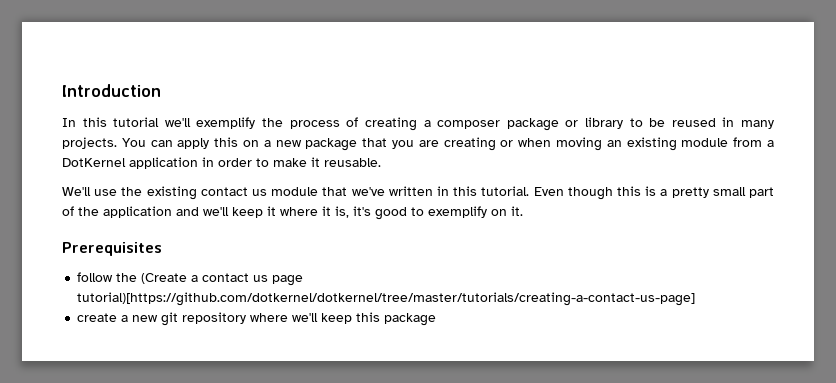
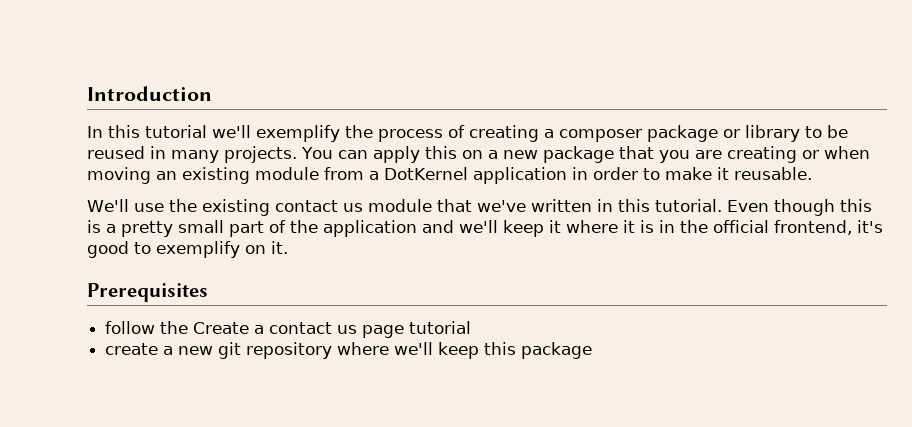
[335,206,349,218] is, -> [640,220,852,235] is in the official frontend,
[141,273,188,284] (Create -> [193,322,250,334] Create
[77,292,696,306] tutorial)[https://github.com/dotkernel/dotkernel/tree/master/tutorials/creating-a-contact-us-page] -> [409,321,472,334] tutorial

